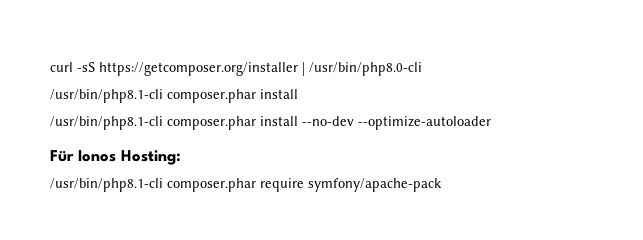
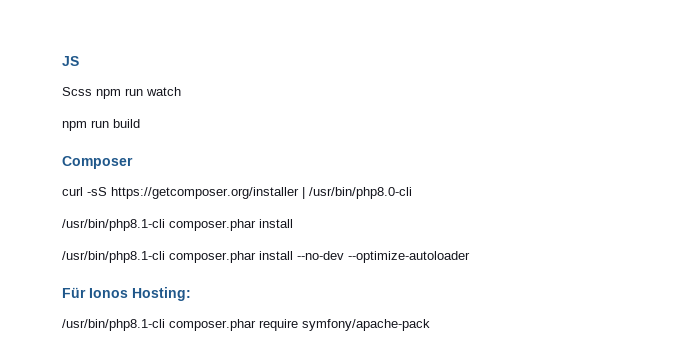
(50, 67) none -> [62,56,79,66] [62,87,181,99] [62,119,140,131] [62,156,133,169] JS // Scss npm run watch // npm run build // Composer //

